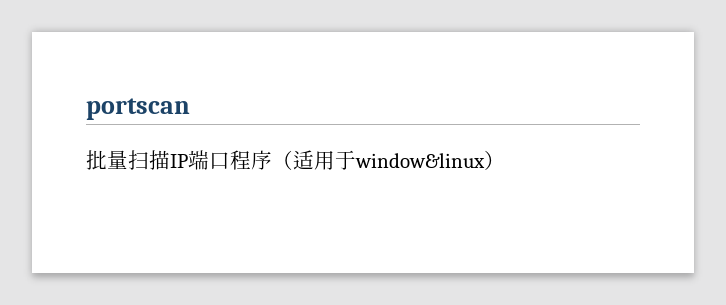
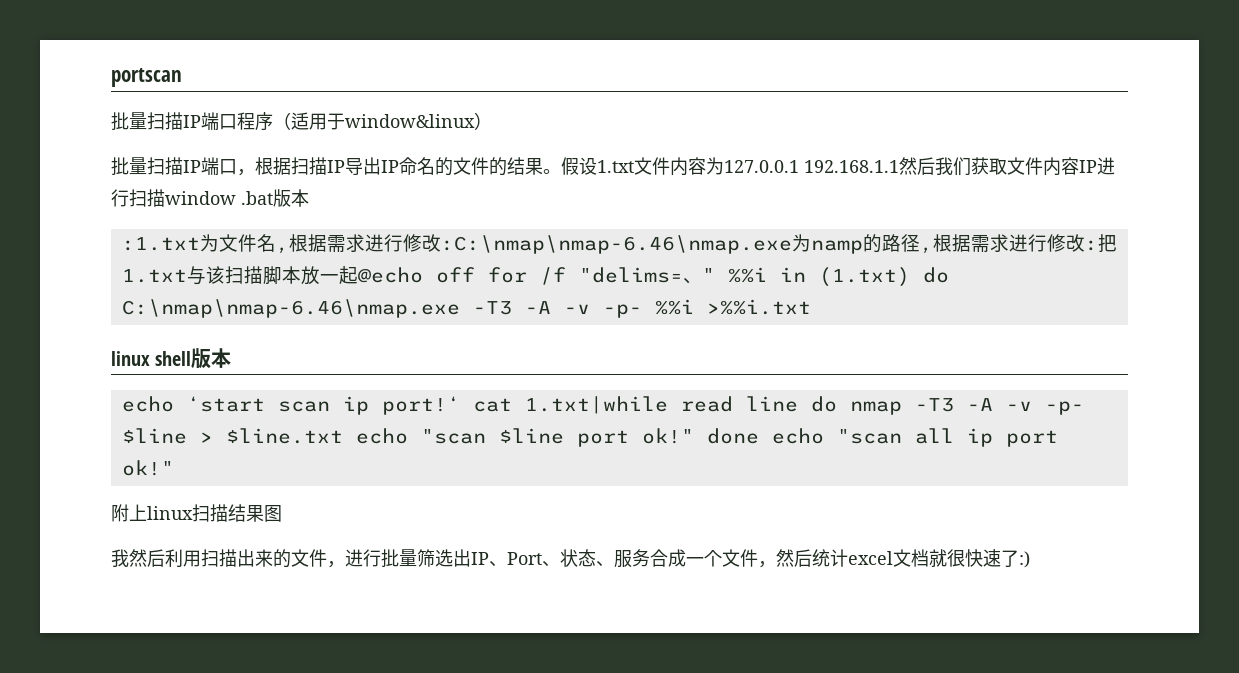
(505, 160) none -> [111,157,1115,176] [111,189,309,207] [121,234,1117,254] [121,266,949,287] [121,299,811,318] [111,348,232,369] [121,396,1084,415] [121,428,1058,447] [121,460,174,476] [111,504,282,522] [111,549,1030,568] // 批量扫描IP端口，根据扫描IP导出IP命名的文件的结果。假设1.txt文件内容为127.0.0.1 192.168.1.1然后我们获取文件内容IP进行扫描window .bat版本 // :1.txt为文件名,根据需求进行修改:C:\nmap\nmap-6.46\nmap.exe为namp的路径,根据需求进行修改:把1.txt与该扫描脚本放一起@echo off for /f "delims=、" %%i in (1.txt) do C:\nmap\nmap-6.46\nmap.exe -T3 -A -v -p- %%i >%%i.txt // linux shell版本 // echo ‘start scan ip port!‘ cat 1.txt|while read line do nmap -T3 -A -v -p- $line > $line.txt echo "scan $line port ok!" done echo "scan all ip port ok!" // 附上linux扫描结果图 // 我然后利用扫描出来的文件，进行批量筛选出IP、Port、状态、服务合成一个文件，然后统计excel文档就很快速了:)

